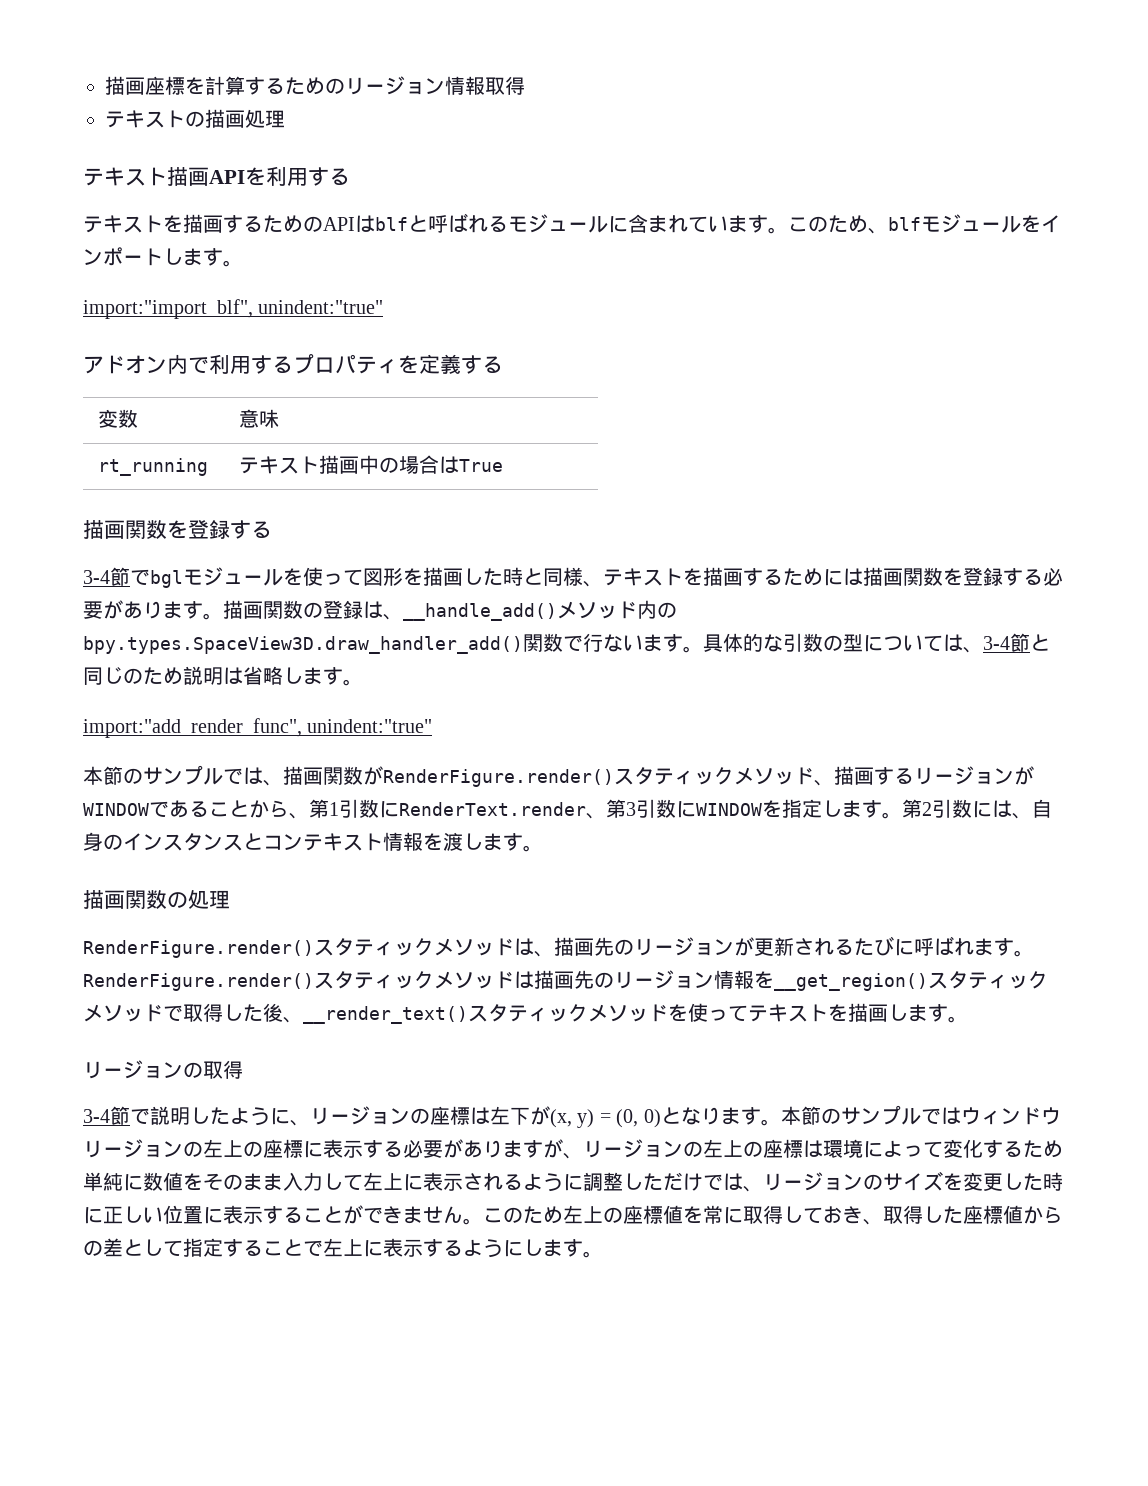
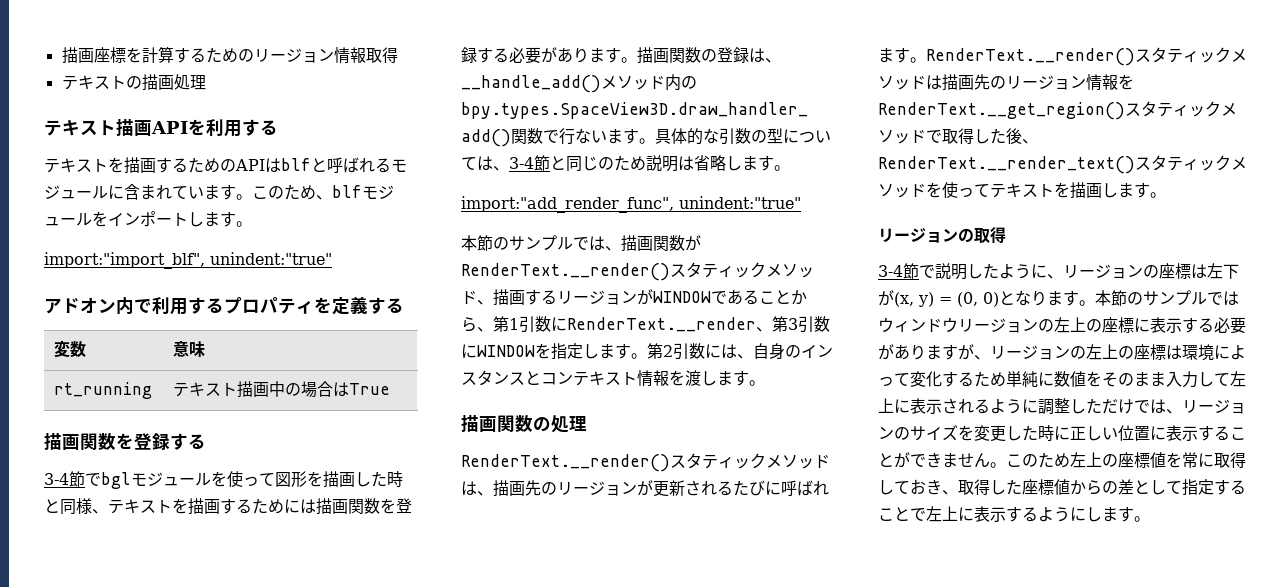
[383,769,614,787] RenderFigure.render() -> [461,263,670,281] RenderText.__render()
[399,802,586,816] RenderText.render -> [567,317,756,332] RenderText.__render
[83,940,314,958] RenderFigure.render() -> [461,454,670,472] RenderText.__render()
[83,973,314,991] RenderFigure.render() -> [926,48,1135,66] RenderText.__render()
[774,973,928,991] __get_region() -> [878,102,1125,120] RenderText.__get_region()
[303,1006,468,1024] __render_text() -> [878,156,1135,174] RenderText.__render_text()

